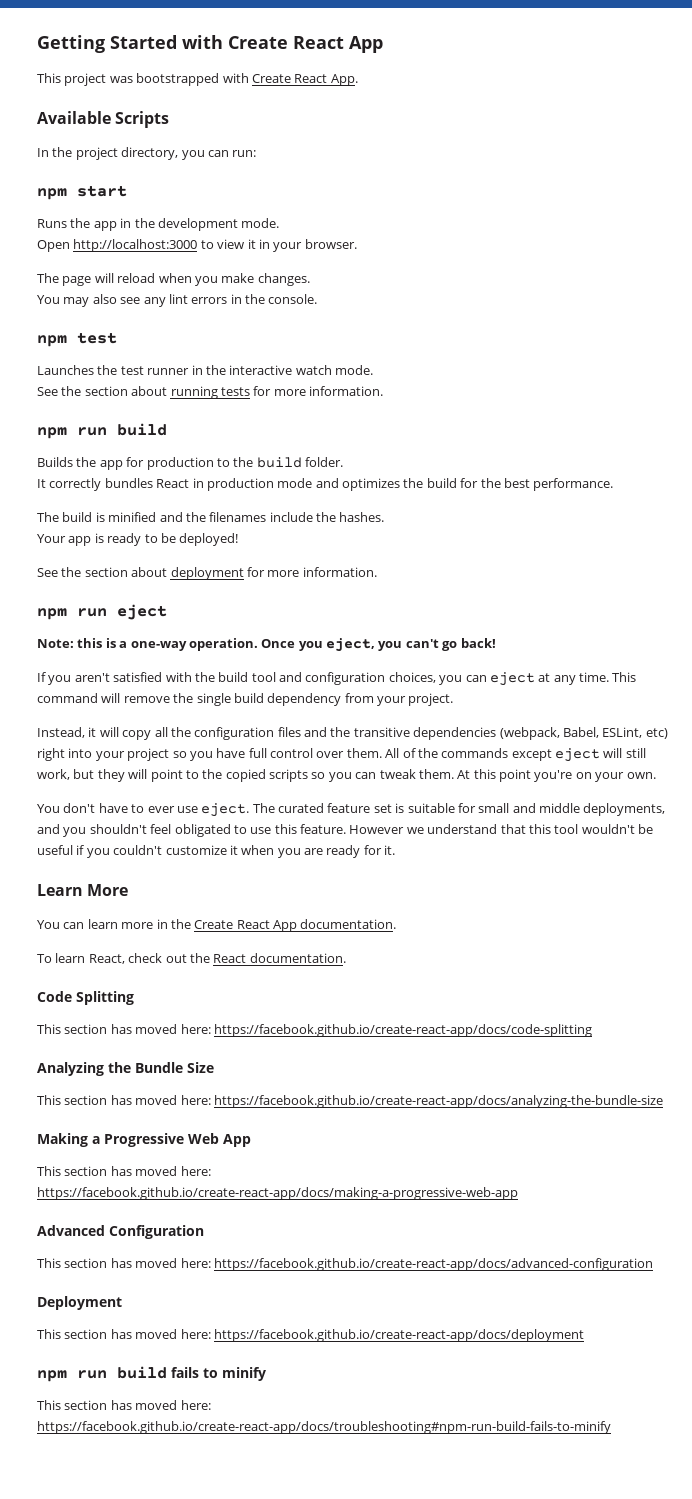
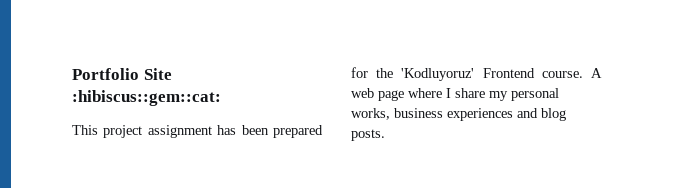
[37,35,383,53] [37,73,358,86] [37,111,170,128] [37,147,257,160] [37,185,127,200] [37,218,280,231] [37,239,357,252] [37,273,310,286] [37,294,318,307] [37,332,117,347] [37,365,373,375] [37,386,383,399] [37,423,167,439] [37,457,343,470] [37,478,614,491] [37,512,385,522] [37,533,239,546] [37,567,377,580] [37,604,167,620] [37,638,496,652] [37,672,637,686] [37,693,454,706] [37,727,668,740] [37,748,646,762] [37,769,656,782] [37,803,666,817] [37,824,653,837] [37,845,396,858] [37,884,129,896] [37,919,397,932] [37,953,346,964] [37,991,134,1005] [37,1024,592,1037] [37,1062,214,1076] [37,1095,663,1108] [37,1133,251,1147] [37,1166,211,1176] [37,1187,518,1200] [37,1225,204,1239] [37,1258,653,1271] [37,1296,122,1310] [37,1329,584,1342] [37,1366,266,1382] [37,1400,211,1410] [37,1421,611,1434] Getting Started with Create React App // This project was bootstrapped with Create React App. // Available Scripts // In the project directory, you can run: // npm start // Runs the app in the development mode. // Open http://localhost:3000 to view it in your browser. // The page will reload when you make changes. // You may also see any lint errors in the console. // npm test // Launches the test runner in the interactive watch mode. // See the section about running tests for more information. // npm run build // Builds the app for production to the build folder. // It correctly bundles React in production mode and optimizes the build for the best performance. // The build is minified and the filenames include the hashes. // Your app is ready to be deployed! // See the section about deployment for more information. // npm run eject // Note: this is a one-way operation. Once you eject, you can't go back! // If you aren't satisfied with the build tool and configuration choices, you can eject at any time. This command will remove the single build dependency from your project. // Instead, it will copy all the configuration files and the transitive dependencies (webpack, Babel, ESLint, etc) right into your project so you have full control over them. All of the commands except eject will still work, but they will point to the copied scripts so you can tweak them. At this point you're on your own. // You don't have to ever use eject. The curated feature set is suitable for small and middle deployments, and you shouldn't feel obligated to use this feature. However we understand that this tool wouldn't be useful if you couldn't customize it when you are ready for it. // Learn More // You can learn more in the Create React App documentation. // To learn React, check out the React documentation. // Code Splitting // This section has moved here: https://facebook.github.io/create-react-app/docs/code-splitting // Analyzing the Bundle Size // This section has moved here: https://facebook.github.io/create-react-app/docs/analyzing-the-bundle-size // Making a Progressive Web App // This section has moved here: https://facebook.github.io/create-react-app/docs/making-a-progressive-web-app // Advanced Configuration // This section has moved here: https://facebook.github.io/create-react-app/docs/advanced-configuration // Deployment // This section has moved here: https://facebook.github.io/create-react-app/docs/deployment // npm run build fails to minify // This section has moved here: https://facebook.github.io/create-react-app/docs/troubleshooting#npm-run-build-fails-to-minify -> [72,68,172,80] [72,90,221,106] [72,125,323,138] [351,67,602,81] [351,88,559,101] [351,108,566,121] [351,129,385,141] Portfolio Site :hibiscus::gem::cat: // This project assignment has been prepared for the 'Kodluyoruz' Frontend course. A web page where I share my personal works, business experiences and blog posts.

